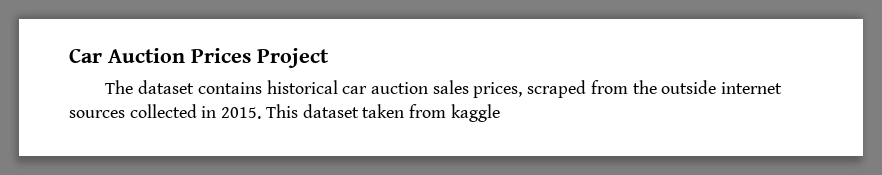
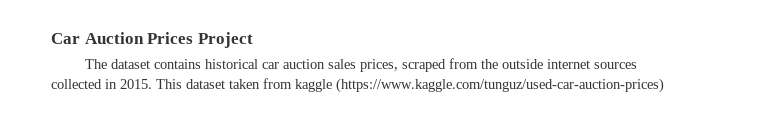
(500, 113) none -> [336,78,664,93] (https://www.kaggle.com/tunguz/used-car-auction-prices)

